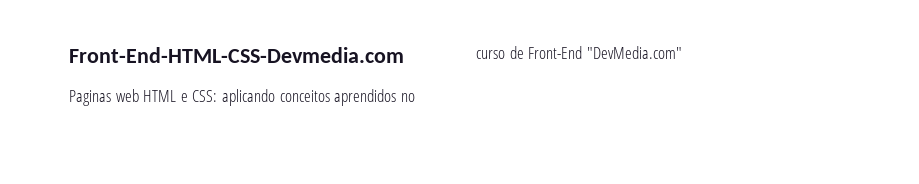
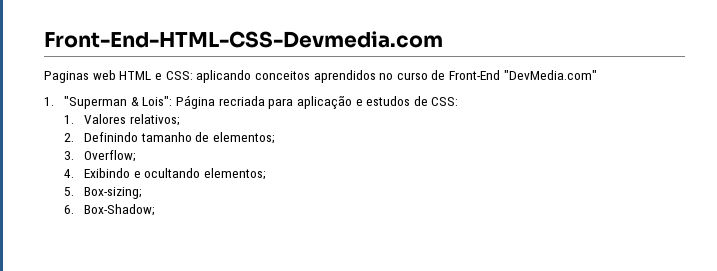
(682, 52) none -> [44,95,459,109] [64,114,180,126] [64,132,275,144] [64,150,137,162] [64,168,266,180] [64,187,143,199] [64,204,156,216] // 1. "Superman & Lois": Página recriada para aplicação e estudos de CSS: // 1. Valores relativos; // 2. Definindo tamanho de elementos; // 3. Overflow; // 4. Exibindo e ocultando elementos; // 5. Box-sizing; // 6. Box-Shadow;

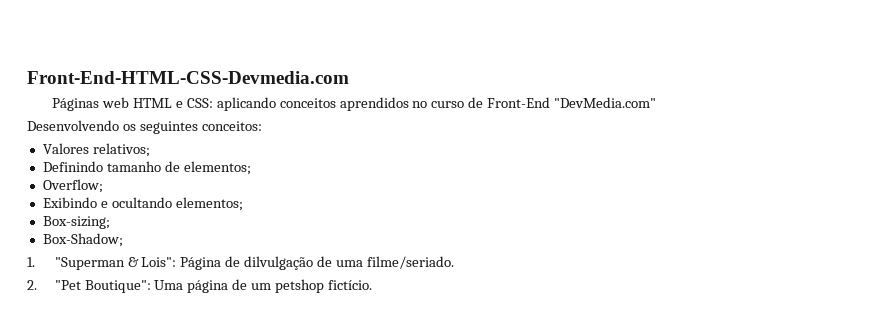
[44,71,89,83] Paginas -> [52,98,100,111] Páginas
(597, 75) none -> [27,120,262,134] [42,143,150,157] [42,161,251,175] [42,179,103,193] [42,197,243,211] [42,216,110,229] [42,233,123,247] // Desenvolvendo os seguintes conceitos: // Valores relativos; // Definindo tamanho de elementos; // Overflow; // Exibindo e ocultando elementos; // Box-sizing; // Box-Shadow;
[218,95,459,109] [64,114,180,126] [64,132,275,144] [64,150,137,162] [64,168,266,180] [64,187,143,199] [64,204,156,216] recriada para aplicação e estudos de CSS: // 1. Valores relativos; // 2. Definindo tamanho de elementos; // 3. Overflow; // 4. Exibindo e ocultando elementos; // 5. Box-sizing; // 6. Box-Shadow; -> [225,256,454,270] [27,279,372,293] de dilvulgação de uma filme/seriado. // 2. "Pet Boutique": Uma página de um petshop fictício.

